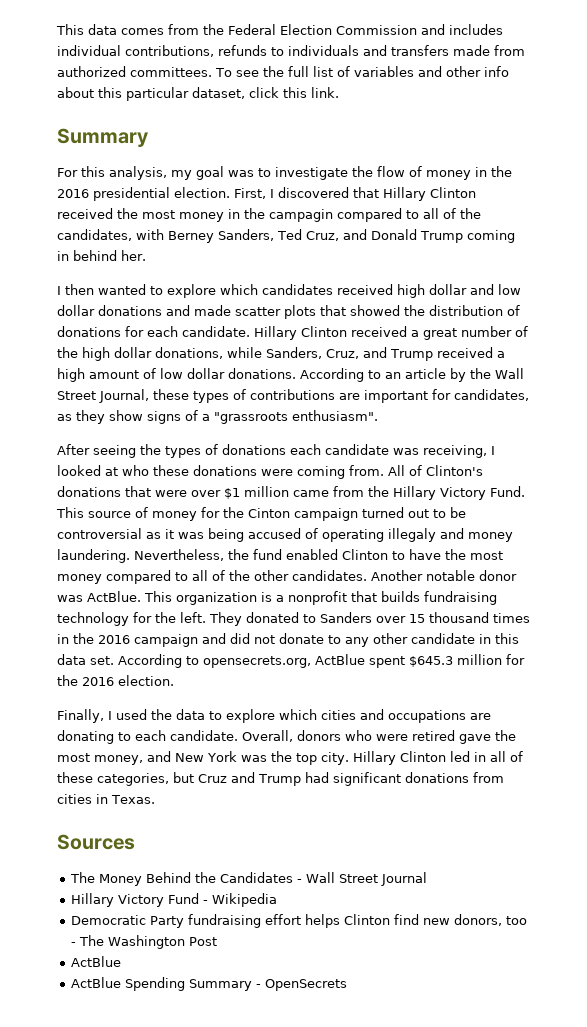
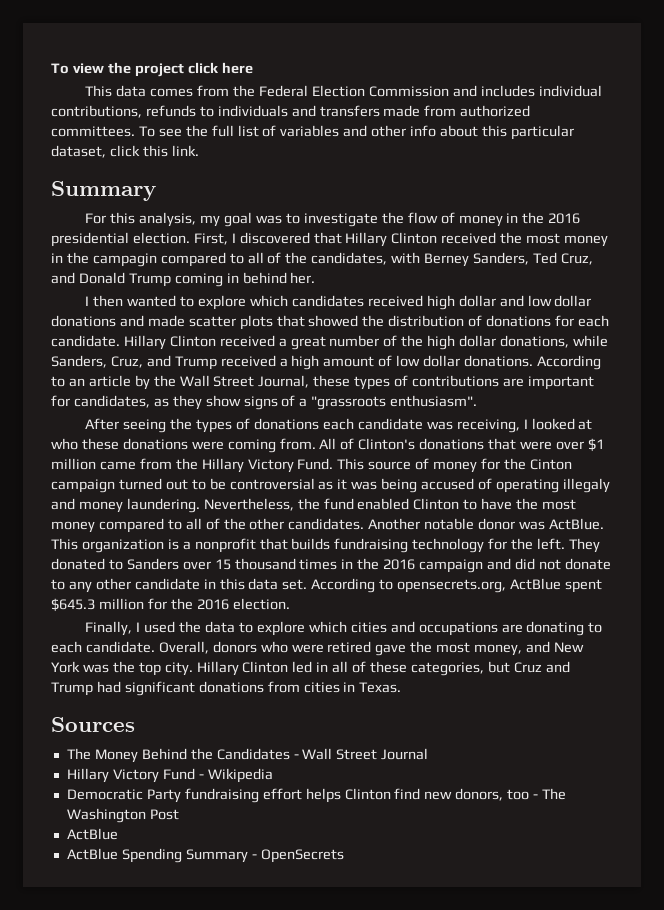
(56, 29) none -> [51,62,253,77] To view the project click here //

